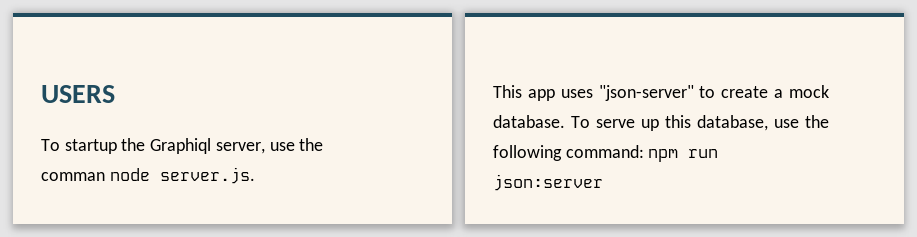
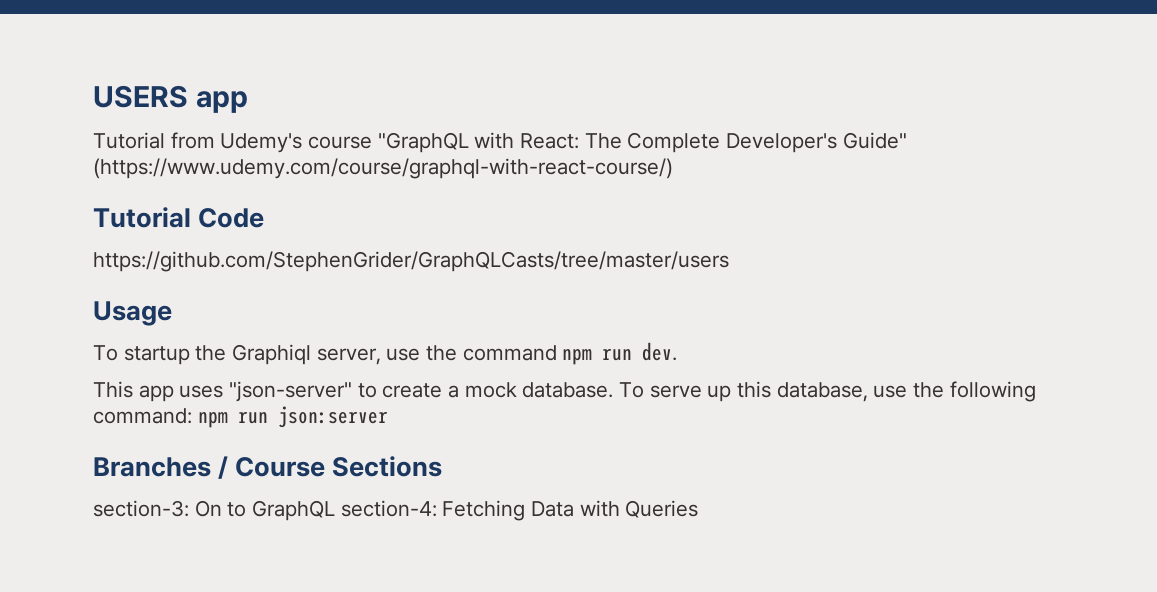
(115, 94) none -> [195,91,248,113] [93,132,907,153] [93,158,673,179] [93,207,265,228] [93,251,729,272] [93,301,172,326] app // Tutorial from Udemy's course "GraphQL with React: The Complete Developer's Guide" (https://www.udemy.com/course/graphql-with-react-course/) // Tutorial Code // https://github.com/StephenGrider/GraphQLCasts/tree/master/users // Usage
[41,167,255,184] comman node server.js. -> [462,342,678,365] command npm run dev.
(603, 182) none -> [93,456,443,479] [93,500,699,521] // Branches / Course Sections // section-3: On to GraphQL section-4: Fetching Data with Queries

